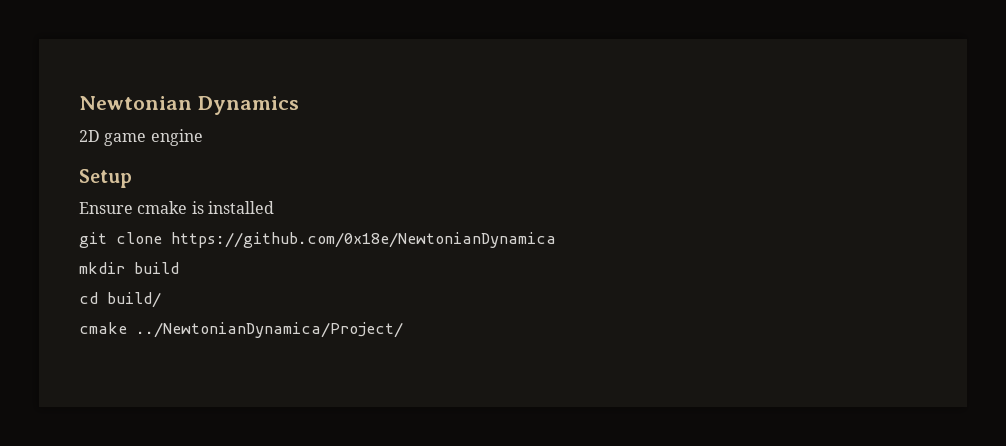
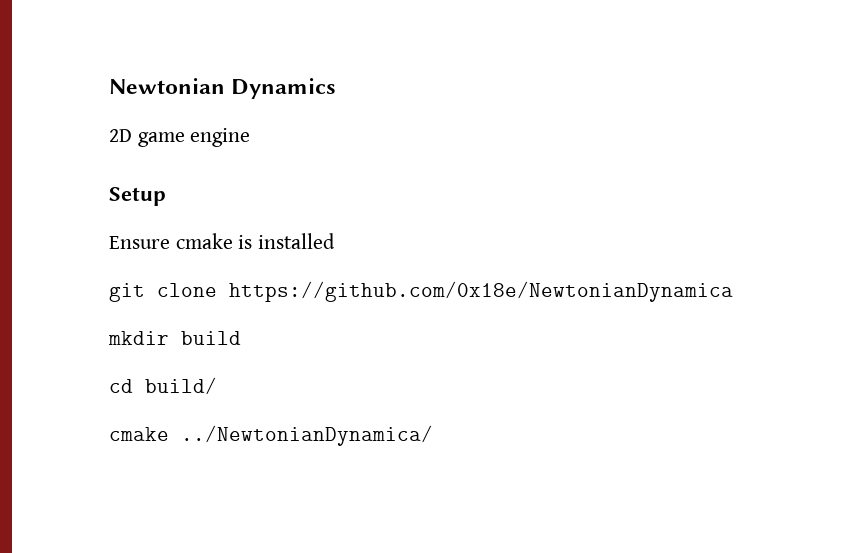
[136,322,403,338] ../NewtonianDynamica/Project/ -> [181,425,433,446] ../NewtonianDynamica/

